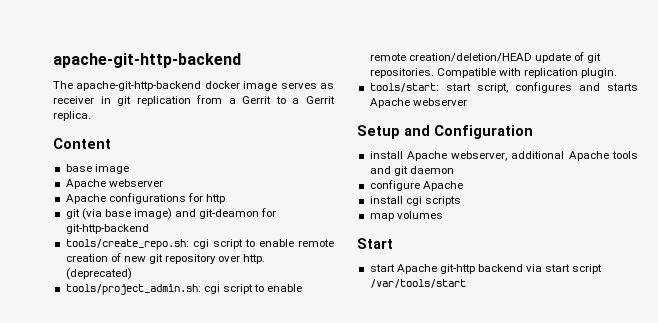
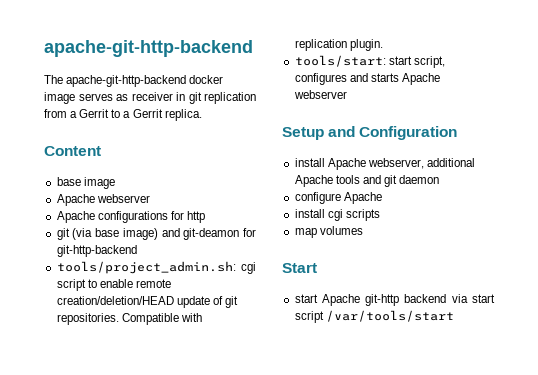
[65,239,334,250] [65,253,266,264] [65,268,132,280] // tools/create_repo.sh: cgi script to enable remote creation of new git repository over http. (deprecated) -> (137, 251) none

